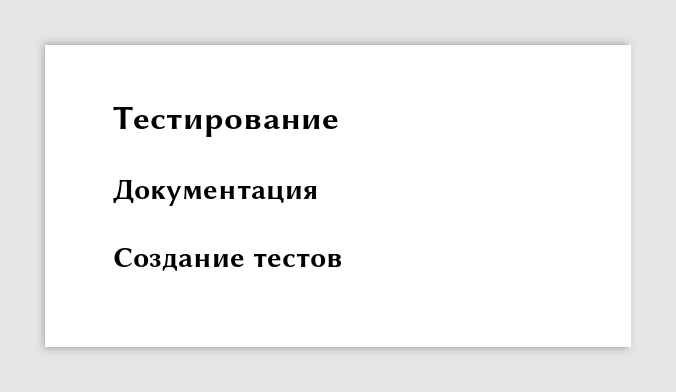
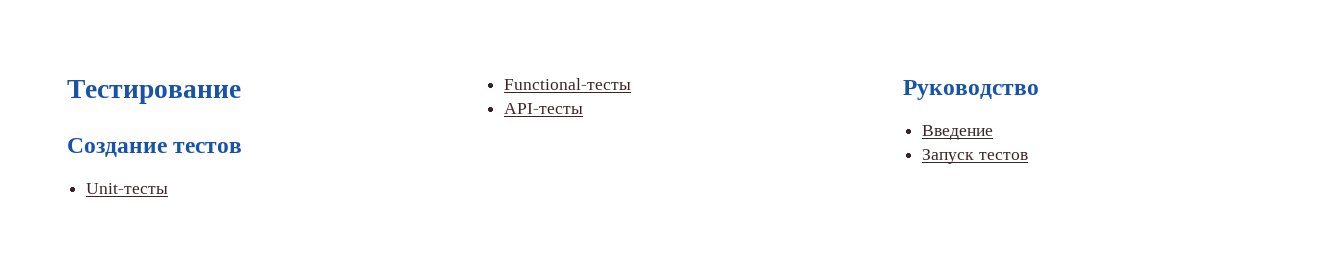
[113,179,318,206] // Документация -> (241, 92) none
(343, 260) none -> [86,183,169,194] [504,78,632,90] [504,103,584,114] [903,80,1039,100] [922,125,994,140] [922,149,1028,164] // Unit-тесты // Functional-тесты // API-тесты // Руководство // Введение // Запуск тестов

